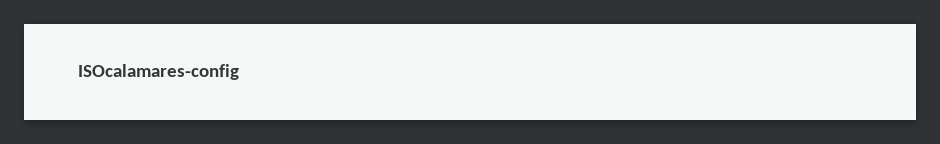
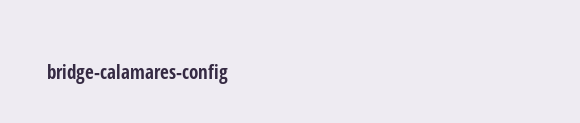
[78,64,239,80] ISOcalamares-config -> [47,64,228,84] bridge-calamares-config

